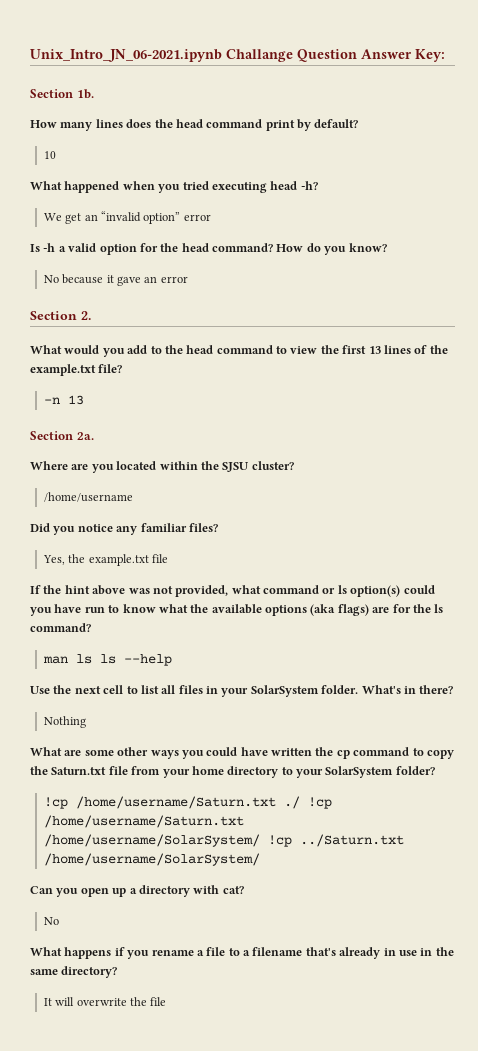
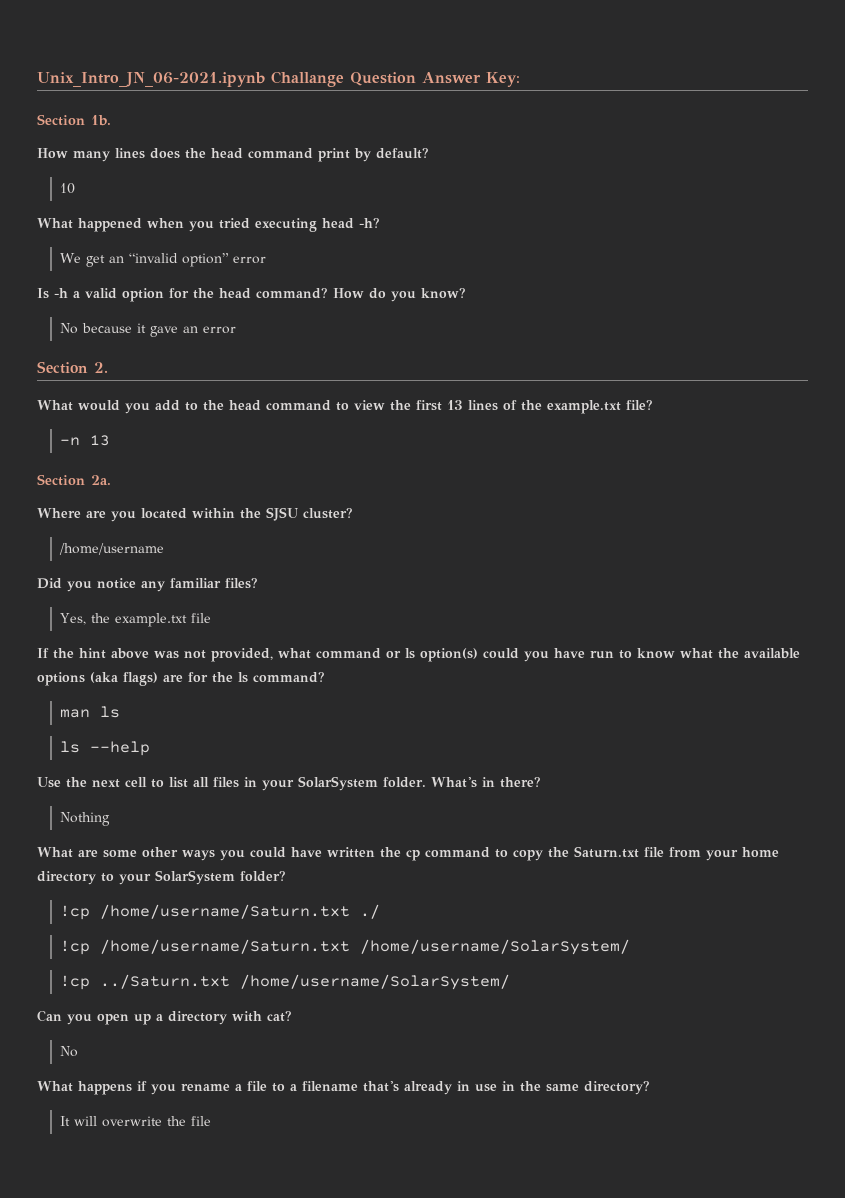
(92, 659) none -> (120, 712) //
(300, 802) none -> (380, 911) //
(260, 840) none -> (630, 947) //

